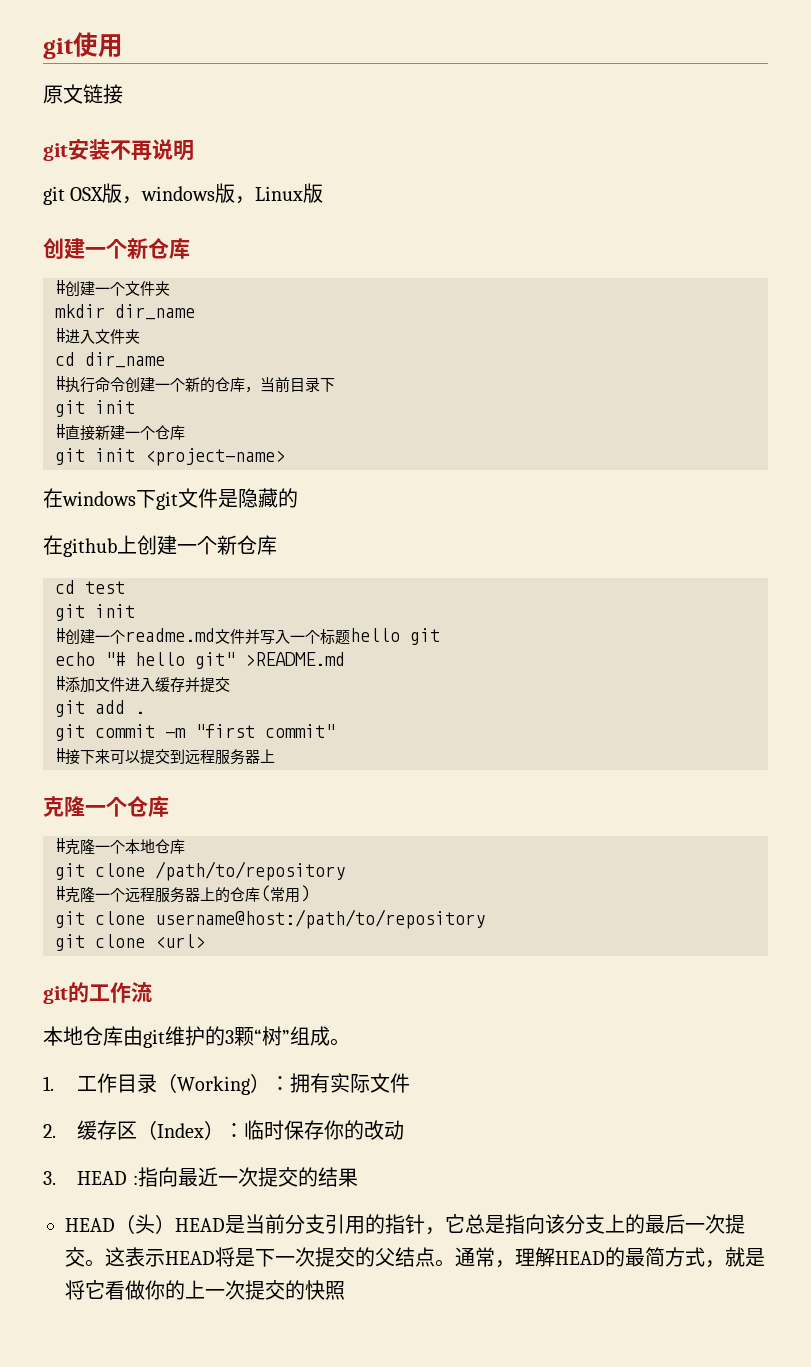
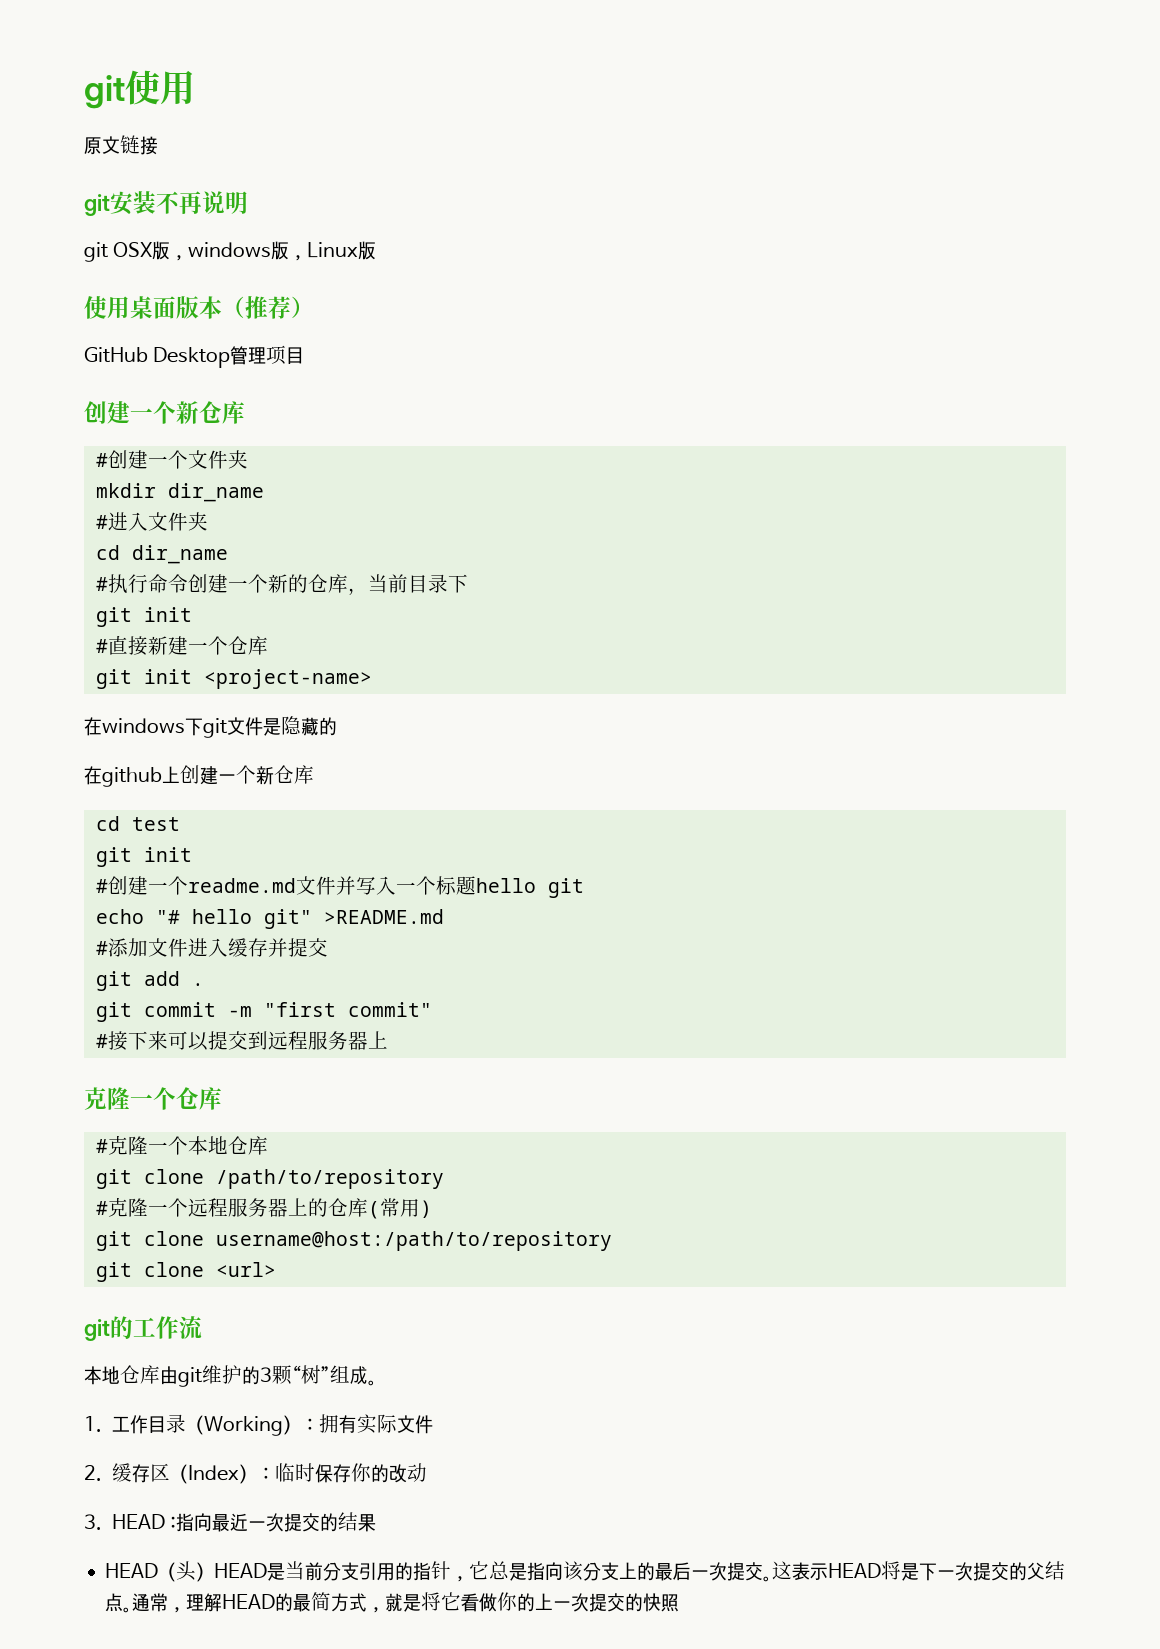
(324, 193) none -> [84,296,314,319] [84,345,305,368] // 使用桌面版本（推荐） // GitHub Desktop管理项目

